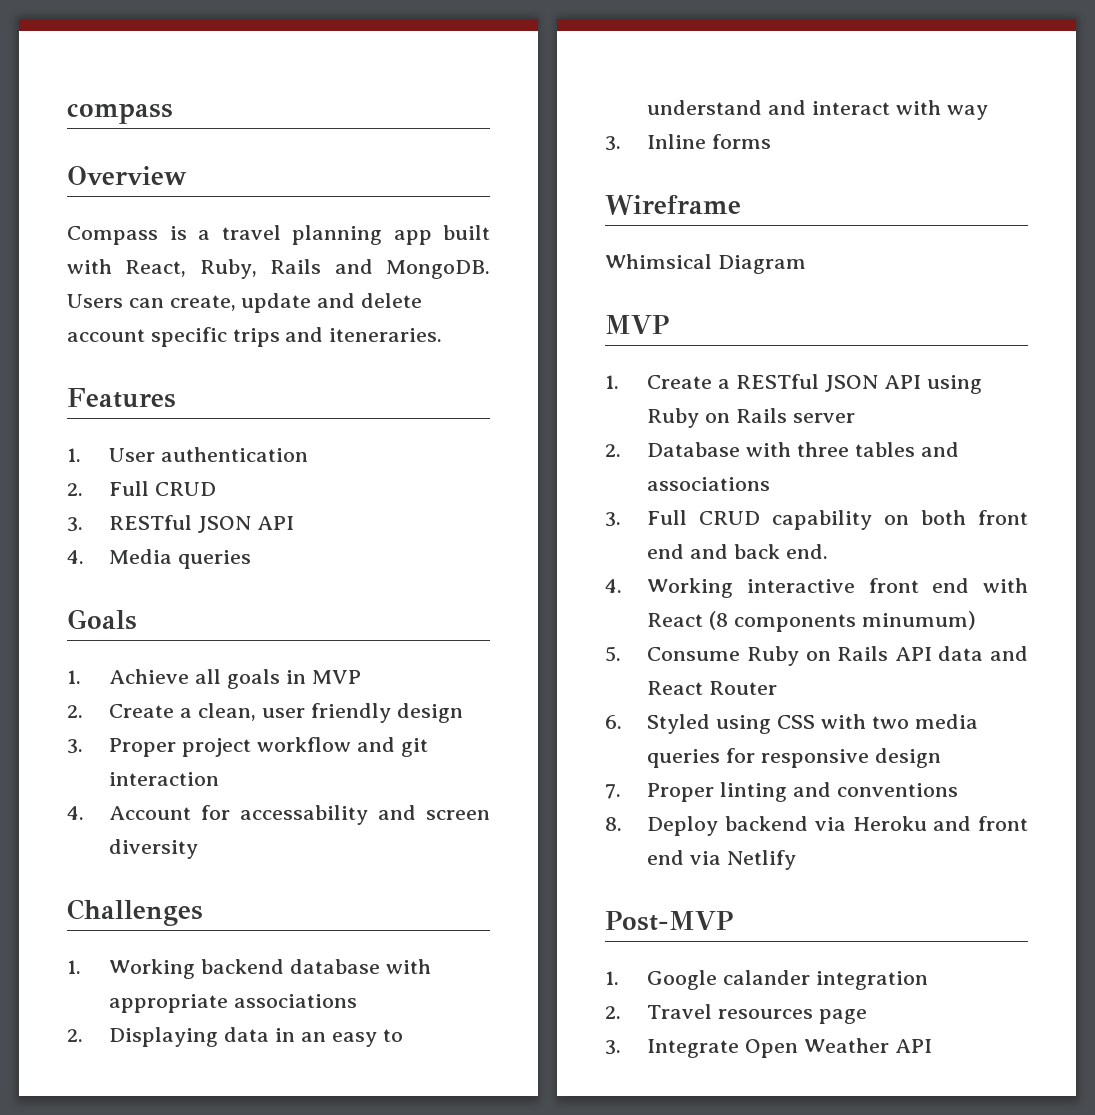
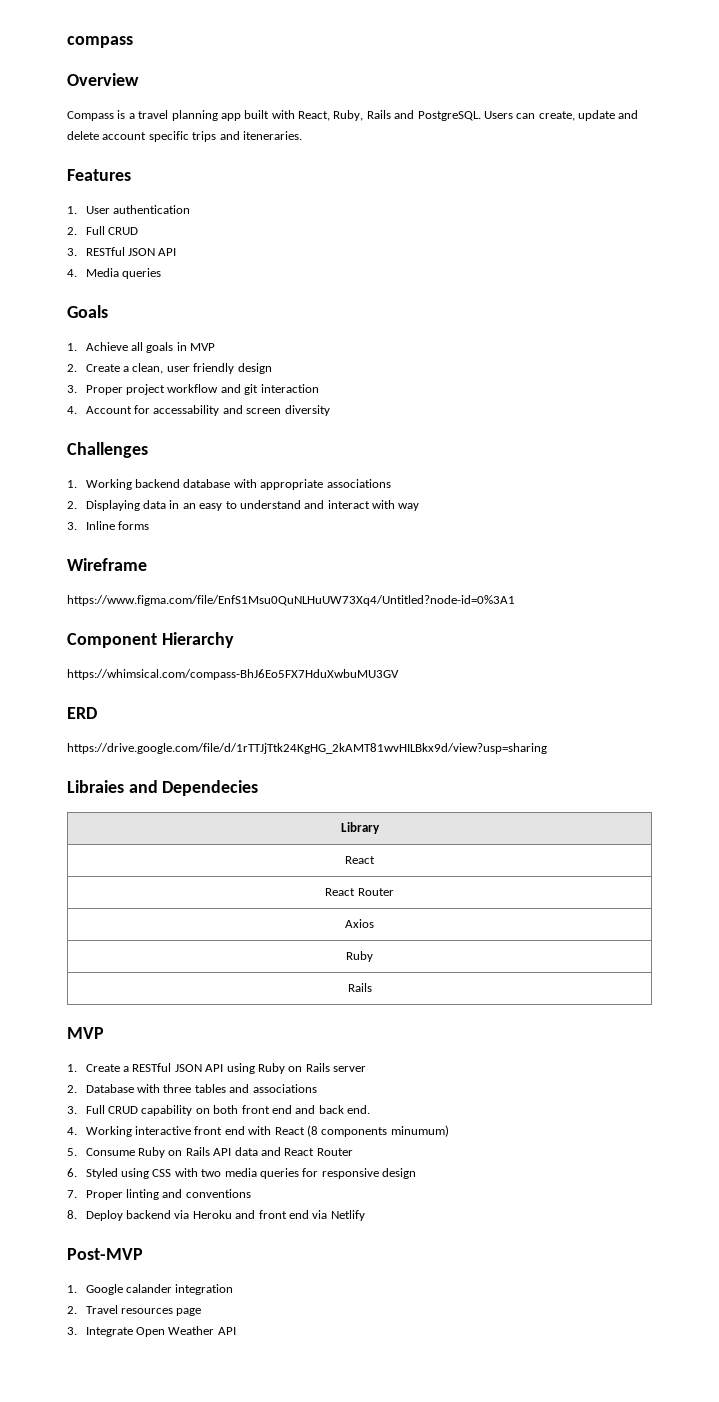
[385,260,490,279] MongoDB. -> [417,111,481,121] PostgreSQL.
[605,254,806,274] Whimsical Diagram -> [67,595,515,606] [67,632,234,648] [67,669,399,680] [67,707,97,719] [67,743,547,754] [67,780,259,796] [340,822,380,834] [345,856,375,864] [325,888,394,896] [345,919,374,928] [346,951,373,962] [347,983,372,992] https://www.figma.com/file/EnfS1Msu0QuNLHuUW73Xq4/Untitled?node-id=0%3A1 // Component Hierarchy // https://whimsical.com/compass-BhJ6Eo5FX7HduXwbuMU3GV // ERD // https://drive.google.com/file/d/1rTTJjTtk24KgHG_2kAMT81wvHILBkx9d/view?usp=sharing // Libraies and Dependecies // Library // React // React Router // Axios // Ruby // Rails

